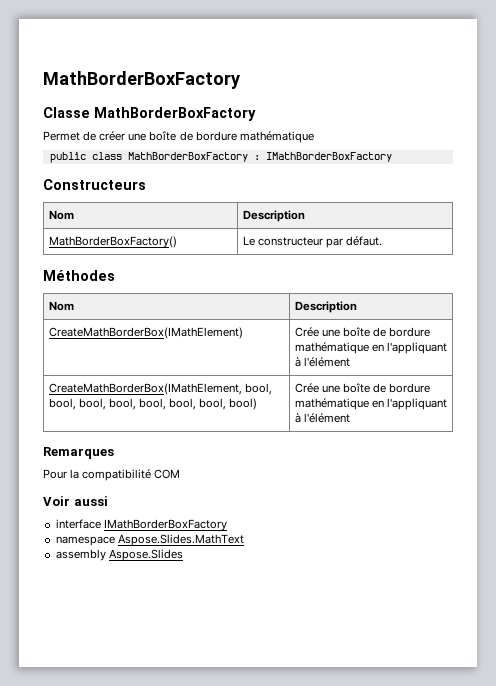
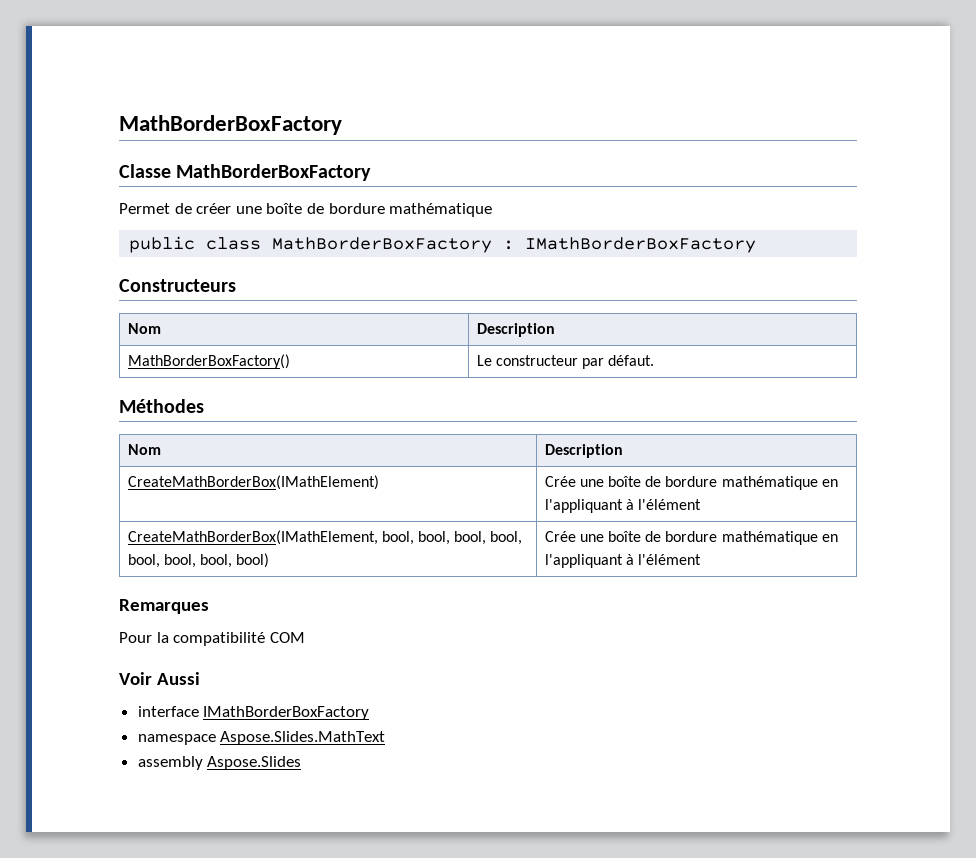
[73,496,108,506] aussi -> [156,672,200,685] Aussi

